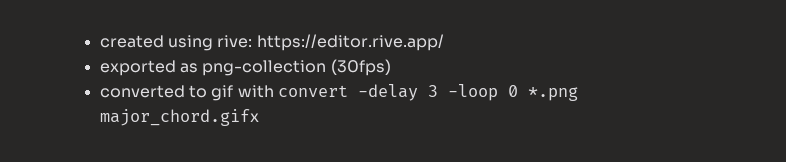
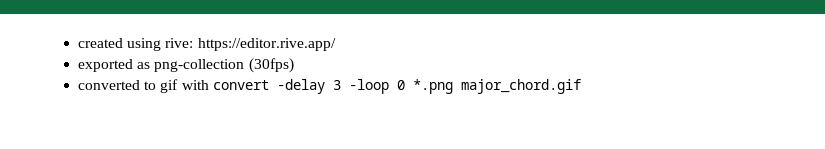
[99,109,259,126] major_chord.gifx -> [460,79,581,94] major_chord.gif

